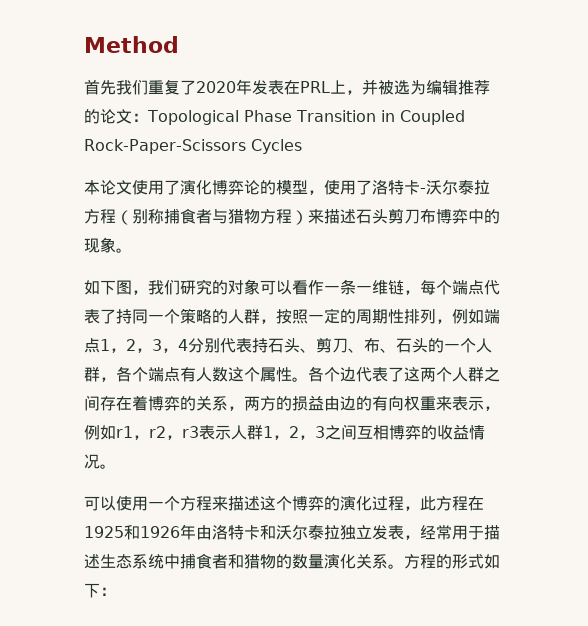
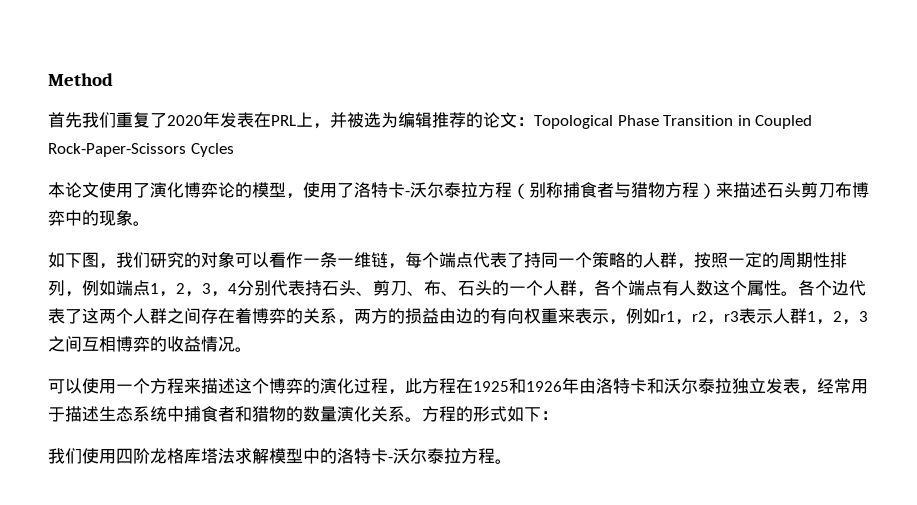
(116, 591) none -> [48,448,512,464] // 我们使用四阶龙格库塔法求解模型中的洛特卡-沃尔泰拉方程。

